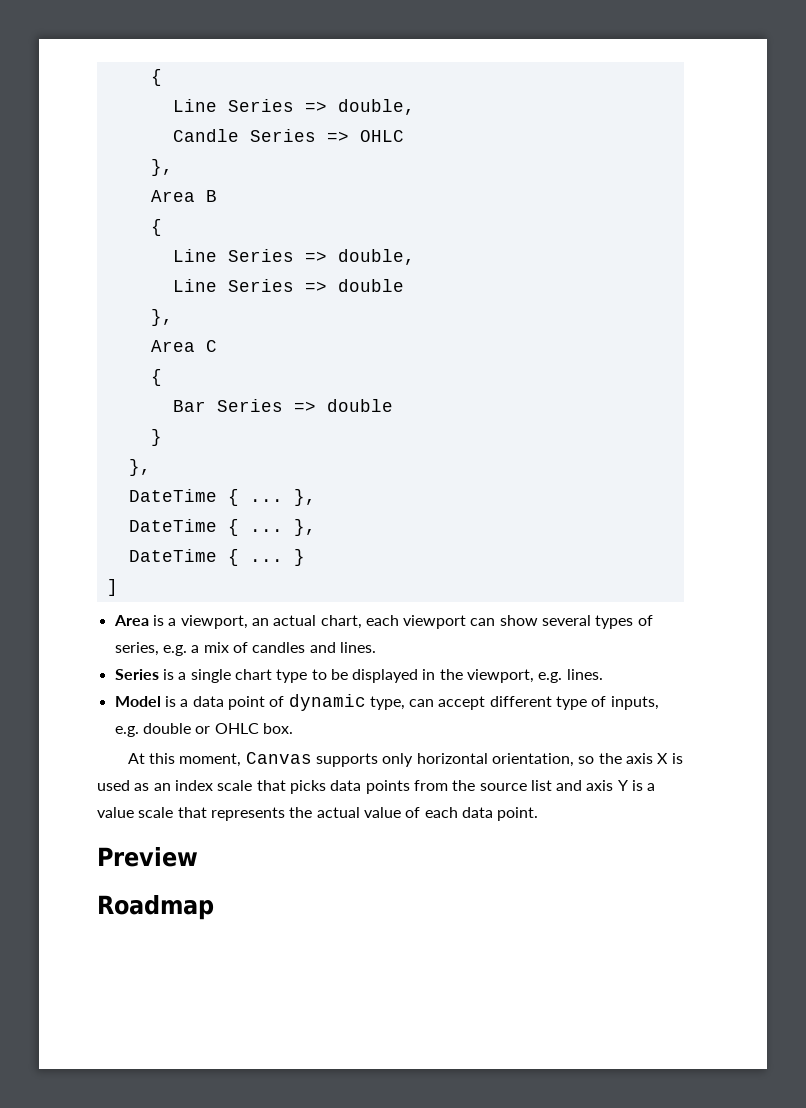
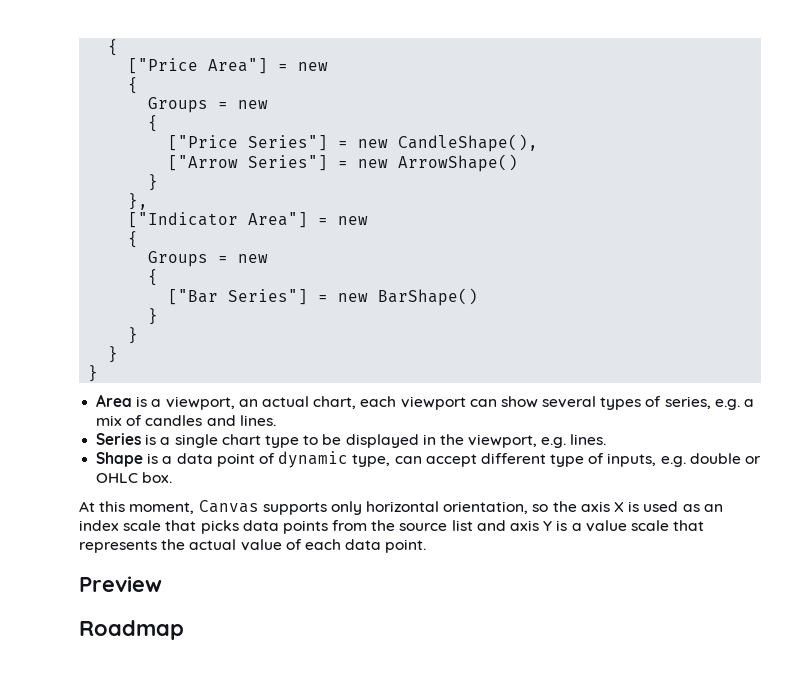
[150,69,162,86] [172,99,415,115] [172,129,404,142] [150,159,173,176] [150,190,217,202] [150,219,162,236] [172,249,415,265] [172,279,404,292] [150,309,173,326] [150,340,217,352] [150,369,162,386] [172,399,393,412] [150,429,162,446] [128,459,151,476] [128,489,316,506] [128,519,316,536] [128,549,305,566] [106,579,118,596] { // Line Series => double, // Candle Series => OHLC // }, // Area B // { // Line Series => double, // Line Series => double // }, // Area C // { // Bar Series => double // } // }, // DateTime { ... }, // DateTime { ... }, // DateTime { ... } // ] -> [108,39,119,56] [128,58,329,74] [128,77,139,94] [148,97,269,113] [148,115,159,132] [168,134,539,152] [168,154,519,172] [148,174,159,191] [128,193,149,210] [128,212,369,228] [128,231,139,248] [148,251,269,267] [148,269,159,286] [168,288,479,306] [148,308,159,325] [128,327,139,344] [108,346,119,363] [88,365,99,382] { // ["Price Area"] = new // { // Groups = new // { // ["Price Series"] = new CandleShape(), // ["Arrow Series"] = new ArrowShape() // } // }, // ["Indicator Area"] = new // { // Groups = new // { // ["Bar Series"] = new BarShape() // } // } // } // }
[114,696,161,707] Model -> [96,452,144,467] Shape

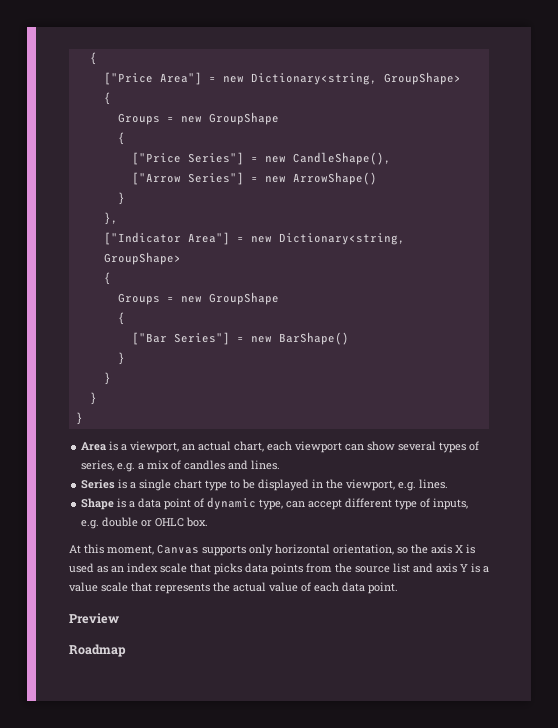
[128,77,139,94] [148,97,269,113] // { // Groups = new -> [250,72,461,85] [103,92,111,105] [117,112,279,125] Dictionary<string, GroupShape> // { // Groups = new GroupShape
[128,231,139,248] [148,251,269,267] // { // Groups = new -> [278,233,405,245] [103,252,181,265] [103,272,111,285] [117,292,279,305] Dictionary<string, GroupShape> // { // Groups = new GroupShape

